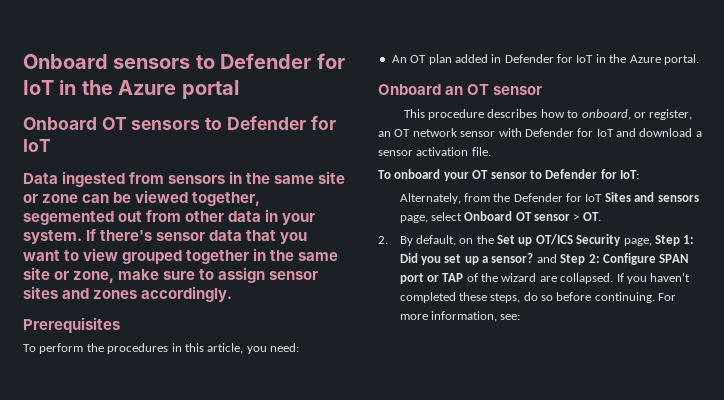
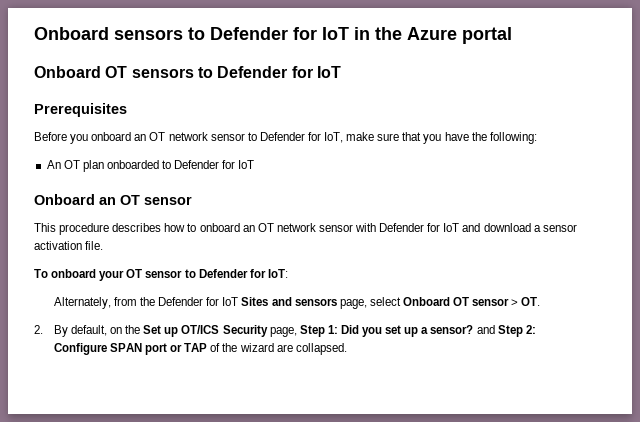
[23,171,346,187] [23,190,261,206] [23,209,316,225] [23,229,308,244] [23,248,339,264] [23,267,319,283] [23,286,233,302] [23,317,120,333] [23,343,299,354] Data ingested from sensors in the same site or zone can be viewed together, segemented out from other data in your system. If there's sensor data that you want to view grouped together in the same site or zone, make sure to assign sensor sites and zones accordingly. // Prerequisites // To perform the procedures in this article, you need: -> [34,103,127,117] [34,132,537,144] Prerequisites // Before you onboard an OT network sensor to Defender for IoT, make sure that you have the following:
[454,54,699,65] added in Defender for IoT in the Azure portal. -> [106,160,255,169] onboarded to Defender for IoT
[581,109,693,120] onboard, or register, -> [199,223,240,232] onboard
[616,273,691,284] [399,292,677,303] [399,311,521,322] If you haven't completed these steps, do so before continuing. For more information, see: -> (347, 349) none

